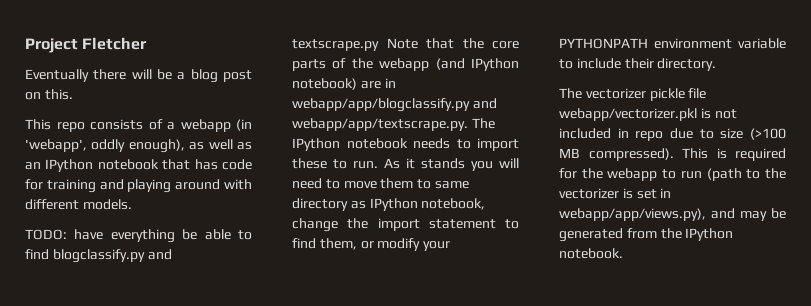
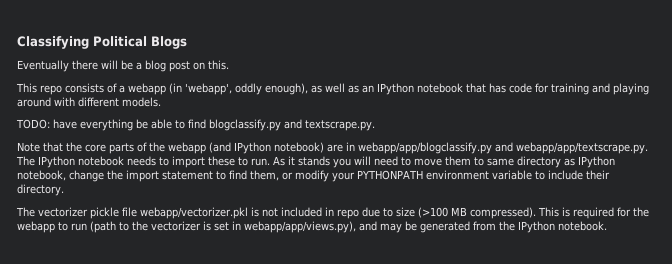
[25,37,148,53] Project Fletcher -> [17,36,187,49] Classifying Political Blogs
[292,39,379,51] textscrape.py -> [304,120,375,131] textscrape.py. //

